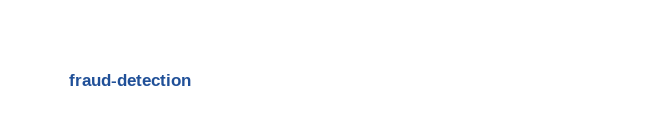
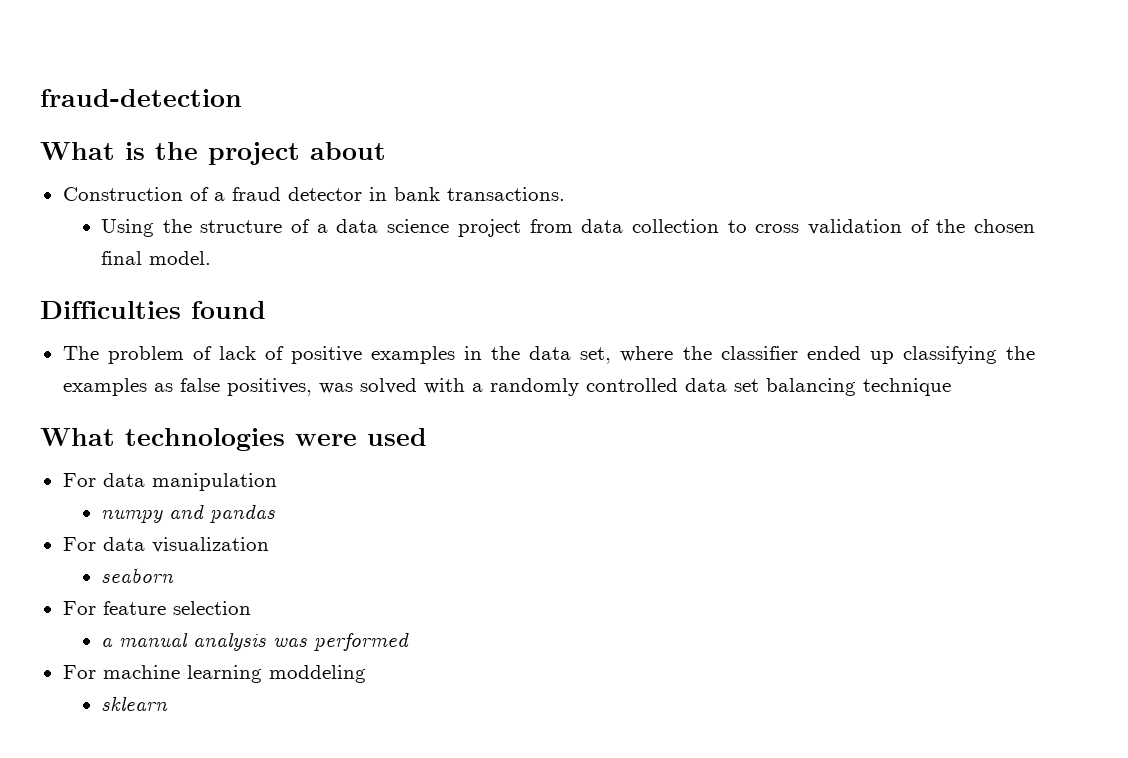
(191, 80) none -> [40,142,386,165] [62,187,565,201] [101,219,1036,237] [101,251,212,265] [40,301,266,319] [62,346,1036,364] [62,378,951,396] [40,428,427,451] [62,473,277,491] [101,504,276,523] [62,537,269,553] [101,567,175,583] [62,601,251,615] [101,632,410,651] [62,665,366,683] [101,696,169,711] // What is the project about // Construction of a fraud detector in bank transactions. // Using the structure of a data science project from data collection to cross validation of the chosen final model. // Difficulties found // The problem of lack of positive examples in the data set, where the classifier ended up classifying the examples as false positives, was solved with a randomly controlled data set balancing technique // What technologies were used // For data manipulation // numpy and pandas // For data visualization // seaborn // For feature selection // a manual analysis was performed // For machine learning moddeling // sklearn

